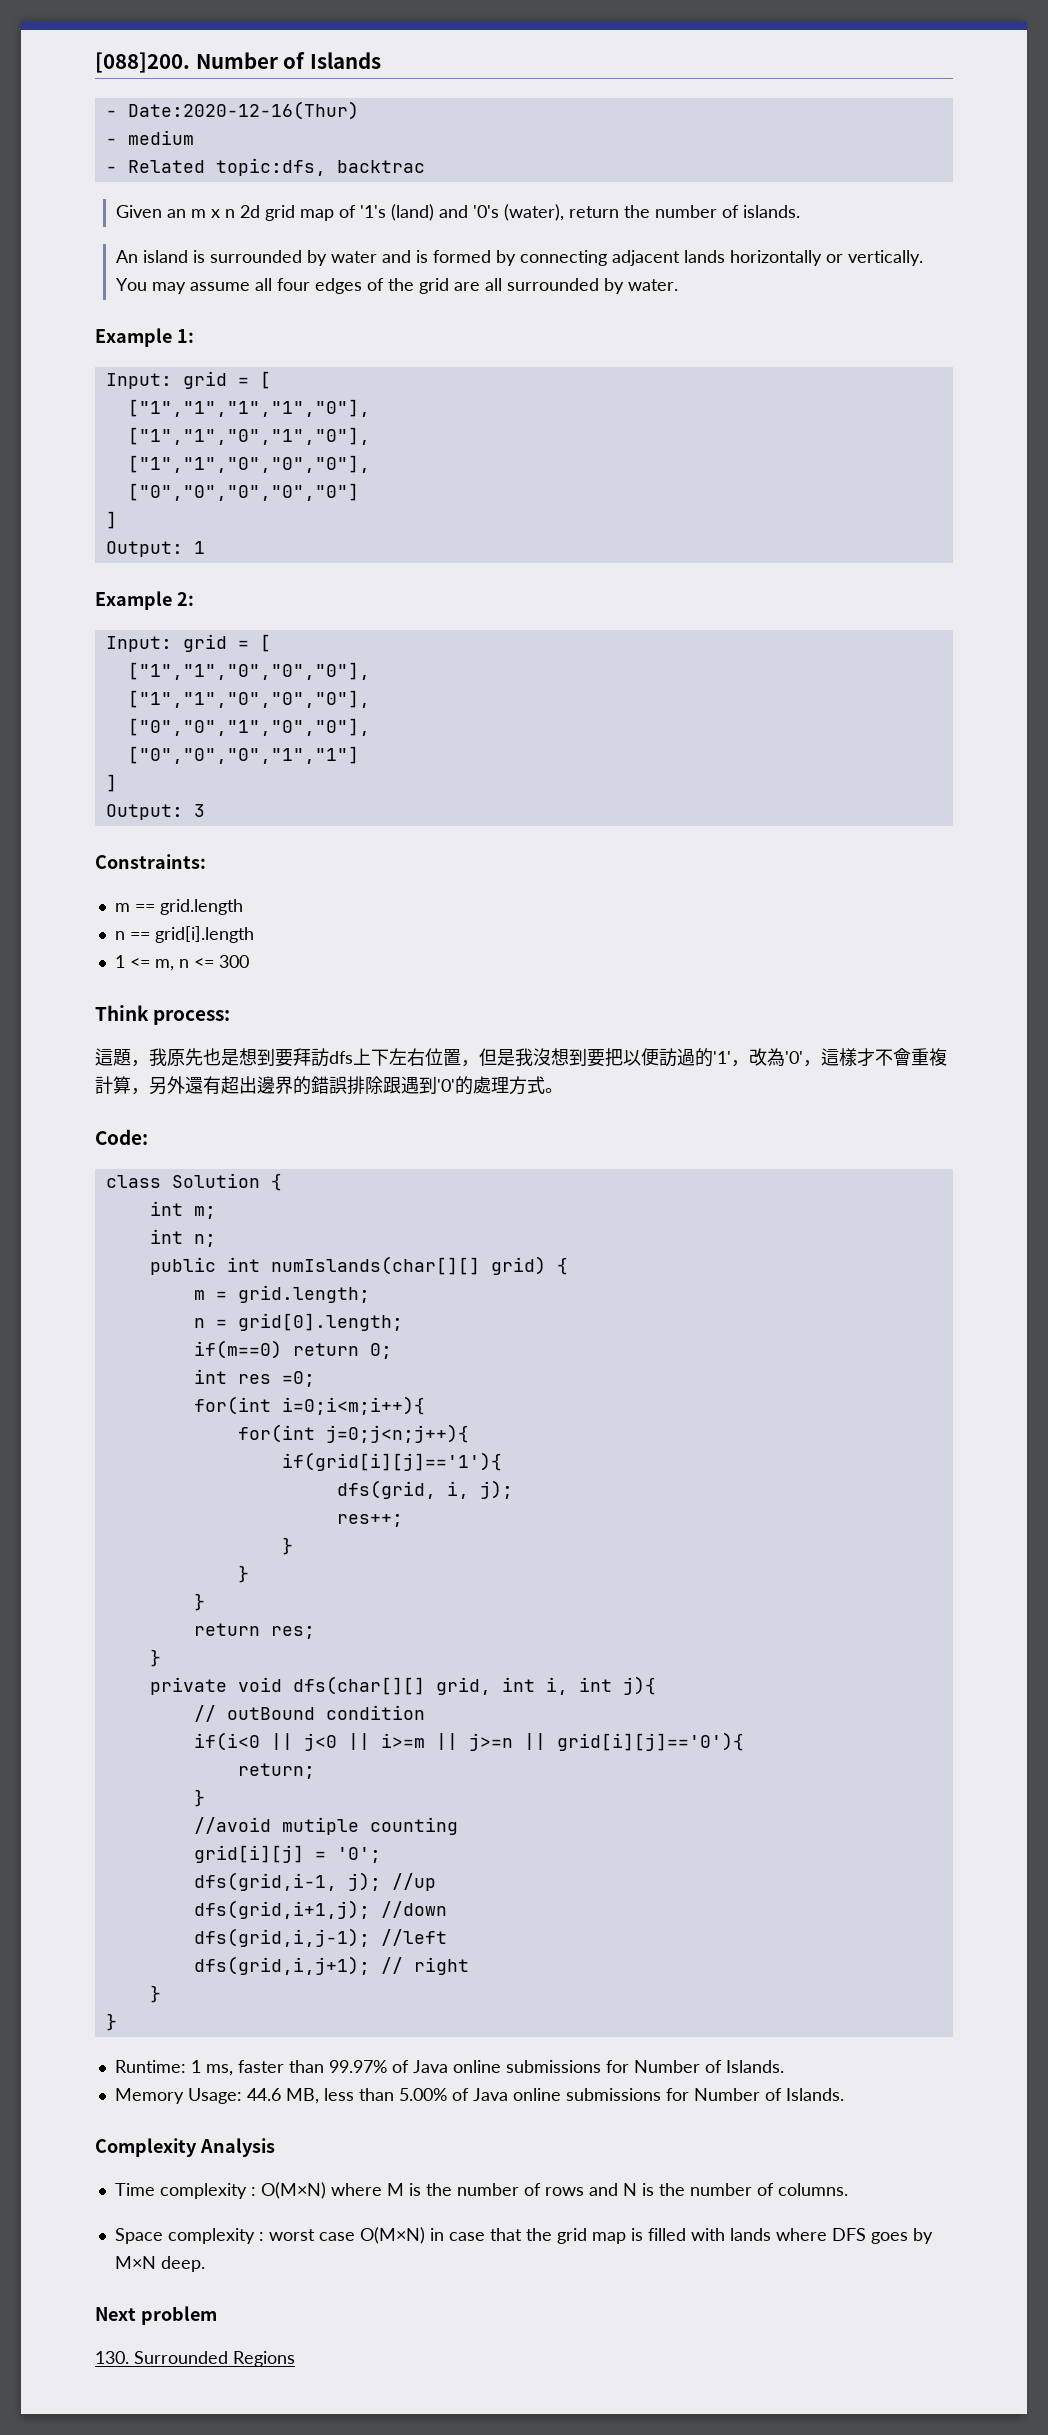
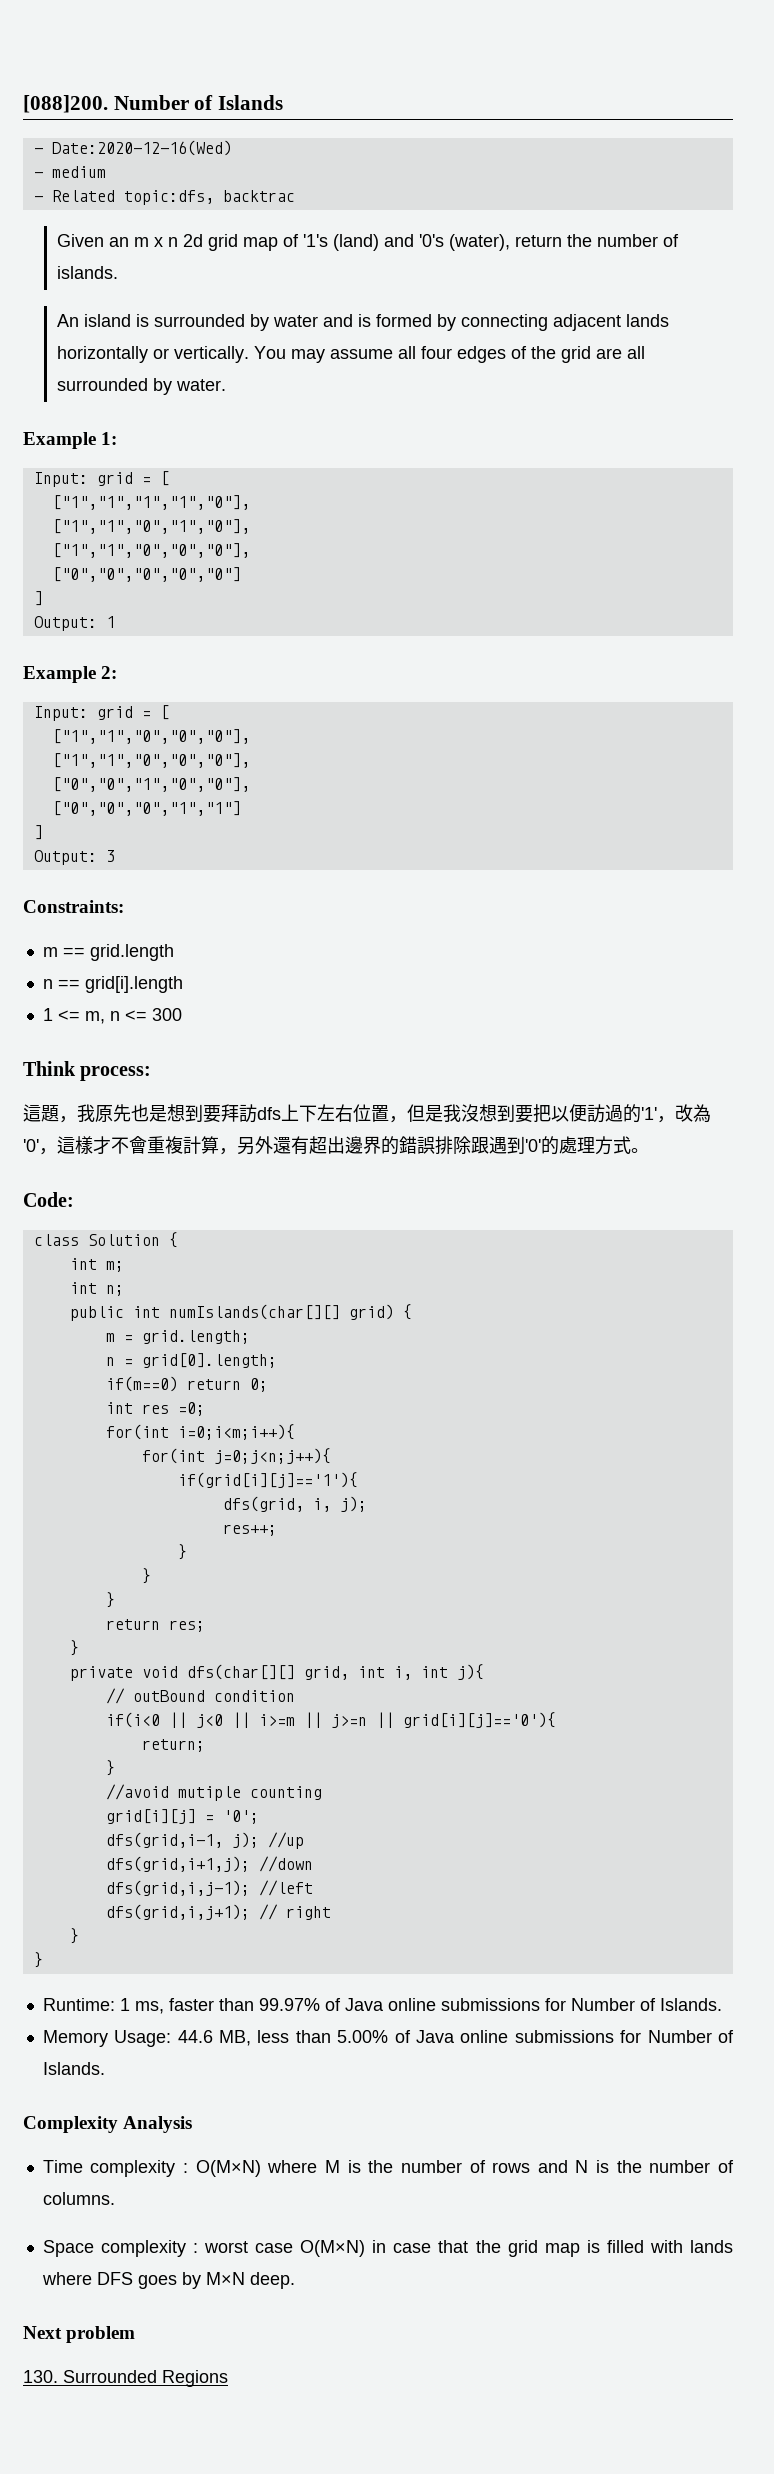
[127,101,359,120] Date:2020-12-16(Thur) -> [51,140,232,156] Date:2020-12-16(Wed)

